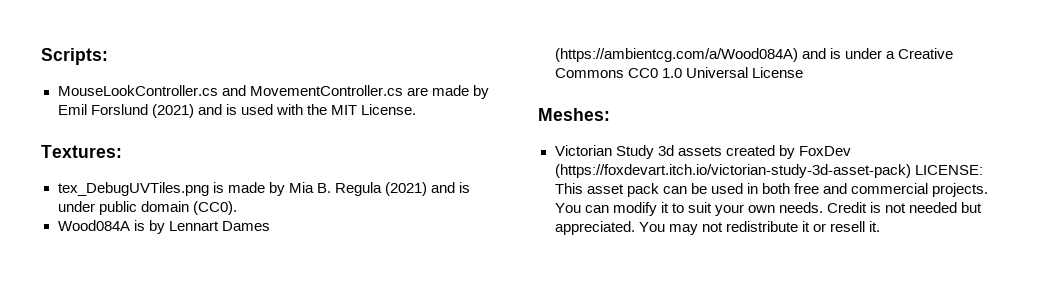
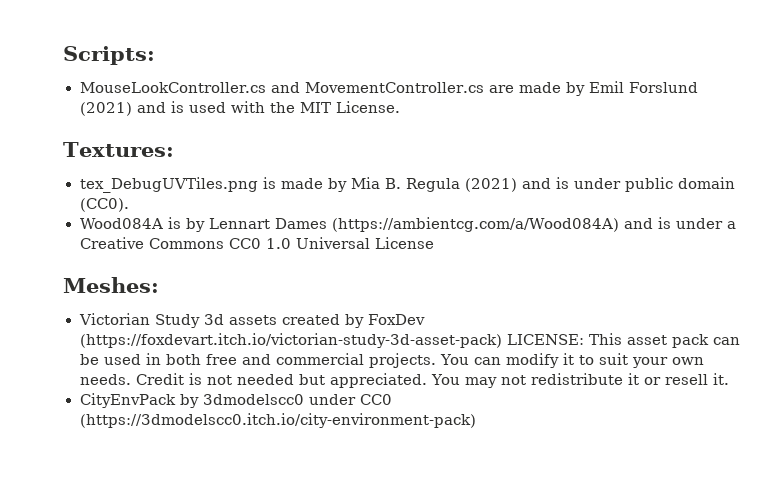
(880, 226) none -> [79,393,392,408] [79,413,476,428] // CityEnvPack by 3dmodelscc0 under CC0 (https://3dmodelscc0.itch.io/city-environment-pack)

